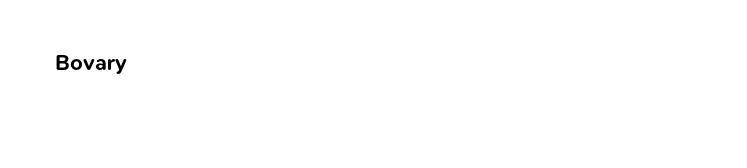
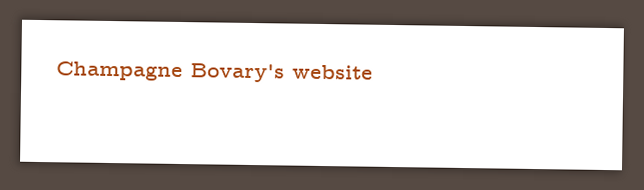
[55,55,127,74] Bovary -> [56,61,373,83] Champagne Bovary's website

